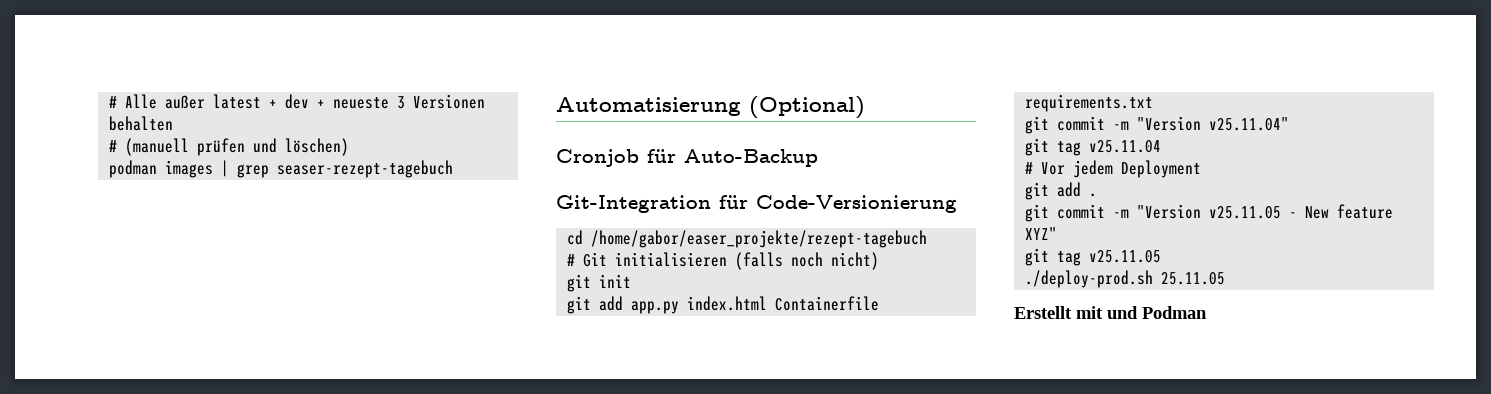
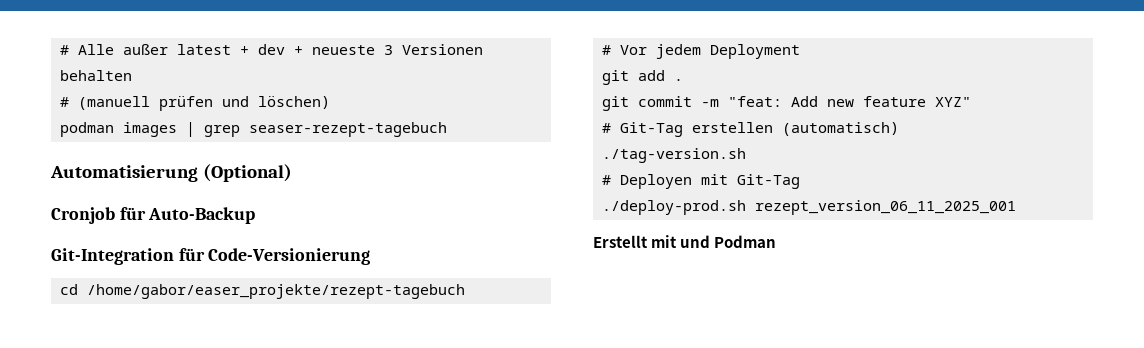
[567,252,880,270] [567,274,632,292] [567,296,880,314] [1025,94,1154,112] [1025,116,1290,134] [1025,138,1162,156] // # Git initialisieren (falls noch nicht) // git init // git add app.py index.html Containerfile requirements.txt // git commit -m "Version v25.11.04" // git tag v25.11.04 -> (465, 291) none
[1137,204,1394,219] [1025,227,1058,240] [1025,248,1162,266] "Version v25.11.05 - New feature XYZ" // git tag v25.11.05 -> [728,96,971,107] [602,122,899,137] [602,148,746,163] [602,174,800,189] "feat: Add new feature XYZ" // # Git-Tag erstellen (automatisch) // ./tag-version.sh // # Deployen mit Git-Tag
[1161,272,1226,285] 25.11.05 -> [755,200,1016,215] rezept_version_06_11_2025_001

